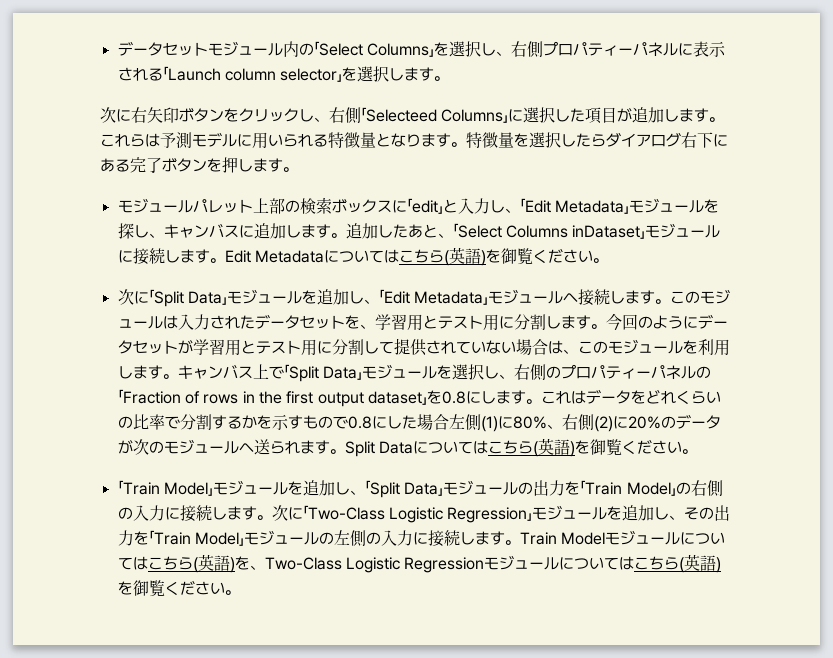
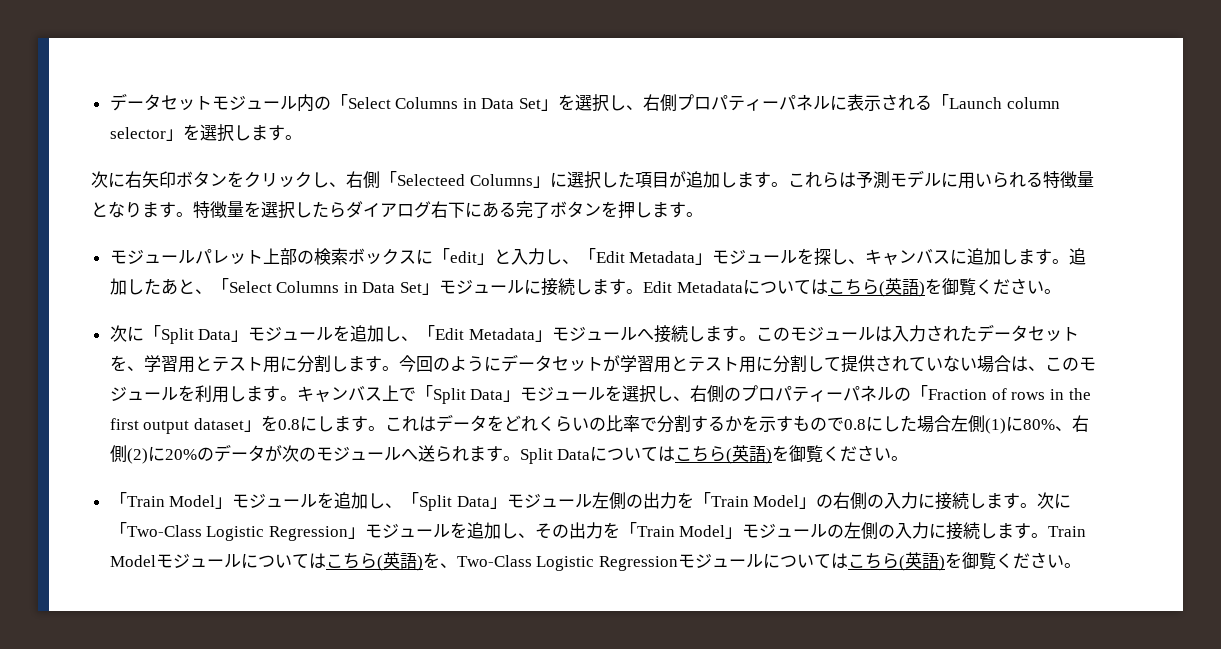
(429, 49) none -> [462,98,542,109] in Data Set
[572,225,641,238] inDataset -> [343,282,423,293] in Data Set
(519, 488) none -> [591,492,626,509] 左側

